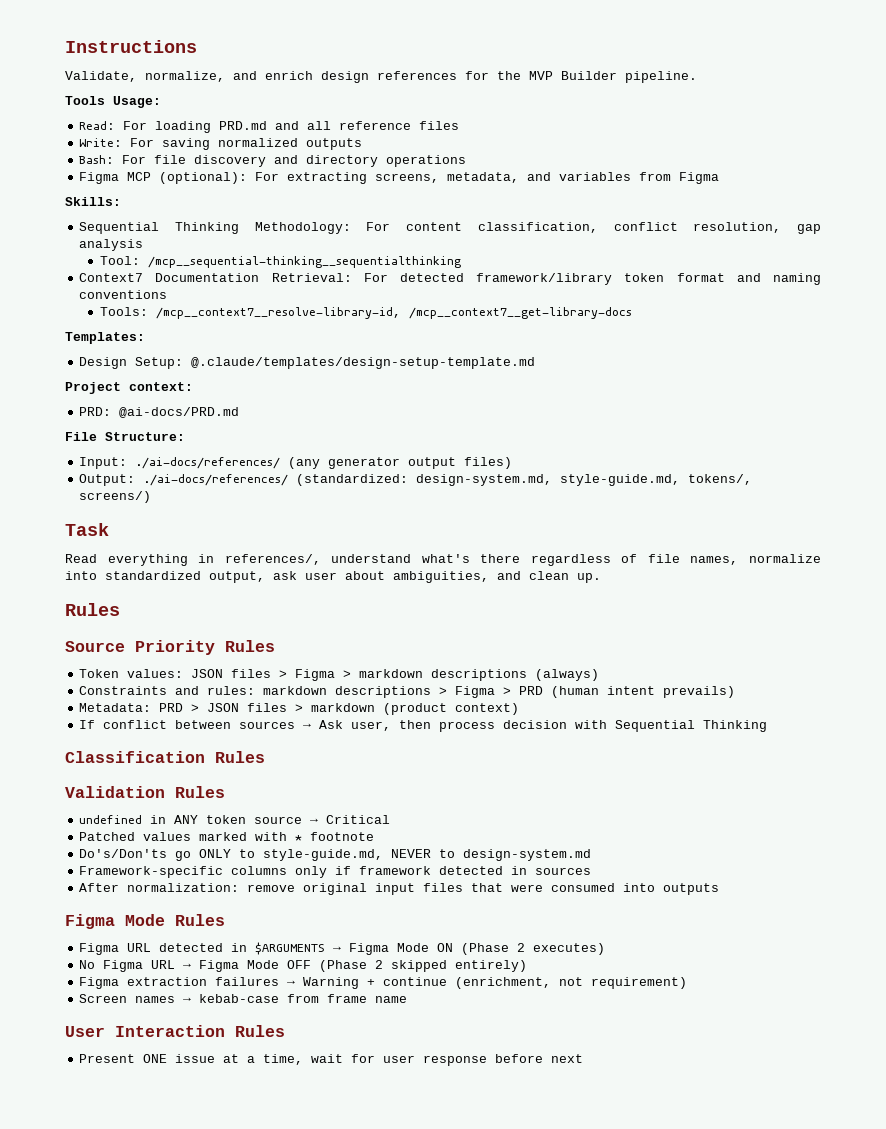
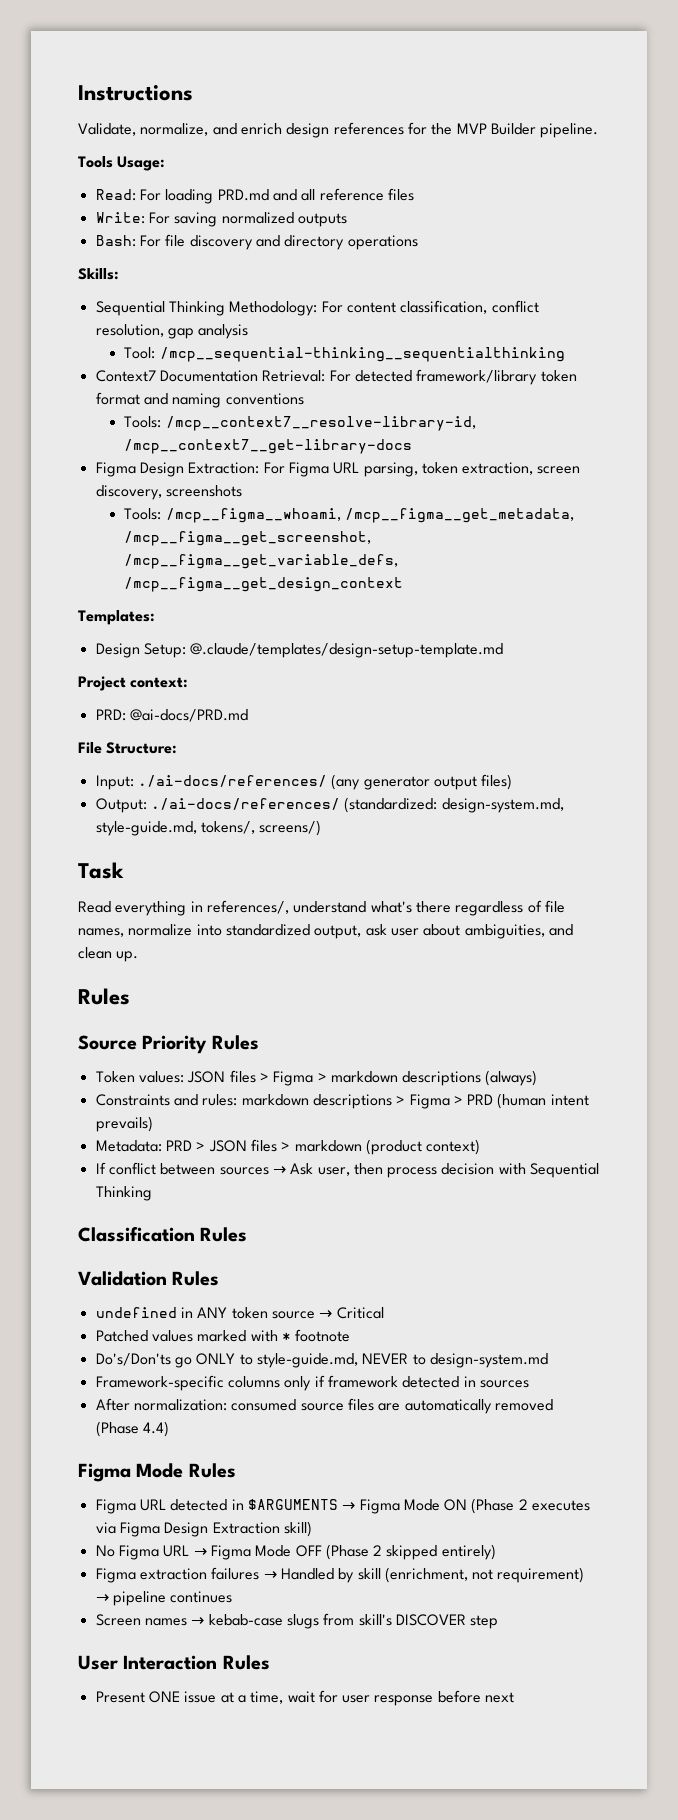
[79,172,720,184] // Figma MCP (optional): For extracting screens, metadata, and variables from Figma -> (418, 242) none
(632, 313) none -> [95,462,581,477] [95,485,242,500] [124,508,575,523] [124,531,372,546] [124,554,399,569] [124,577,404,592] // Figma Design Extraction: For Figma URL parsing, token extraction, screen discovery, screenshots // Tools: /mcp__figma__whoami, /mcp__figma__get_metadata, /mcp__figma__get_screenshot, /mcp__figma__get_variable_defs, /mcp__figma__get_design_context
[247,883,720,895] remove original input files that were consumed into outputs -> [231,1398,553,1414] [95,1421,169,1437] consumed source files are automatically removed (Phase 4.4)
[533,943,606,955] executes) -> [532,1500,591,1511] [95,1521,312,1537] executes via Figma Design Extraction skill)
[303,977,448,989] Warning + continue -> [280,1568,381,1583] Handled by skill
(688, 983) none -> [95,1591,233,1606] → pipeline continues
[287,994,408,1003] from frame name -> [286,1613,499,1629] slugs from skill's DISCOVER step

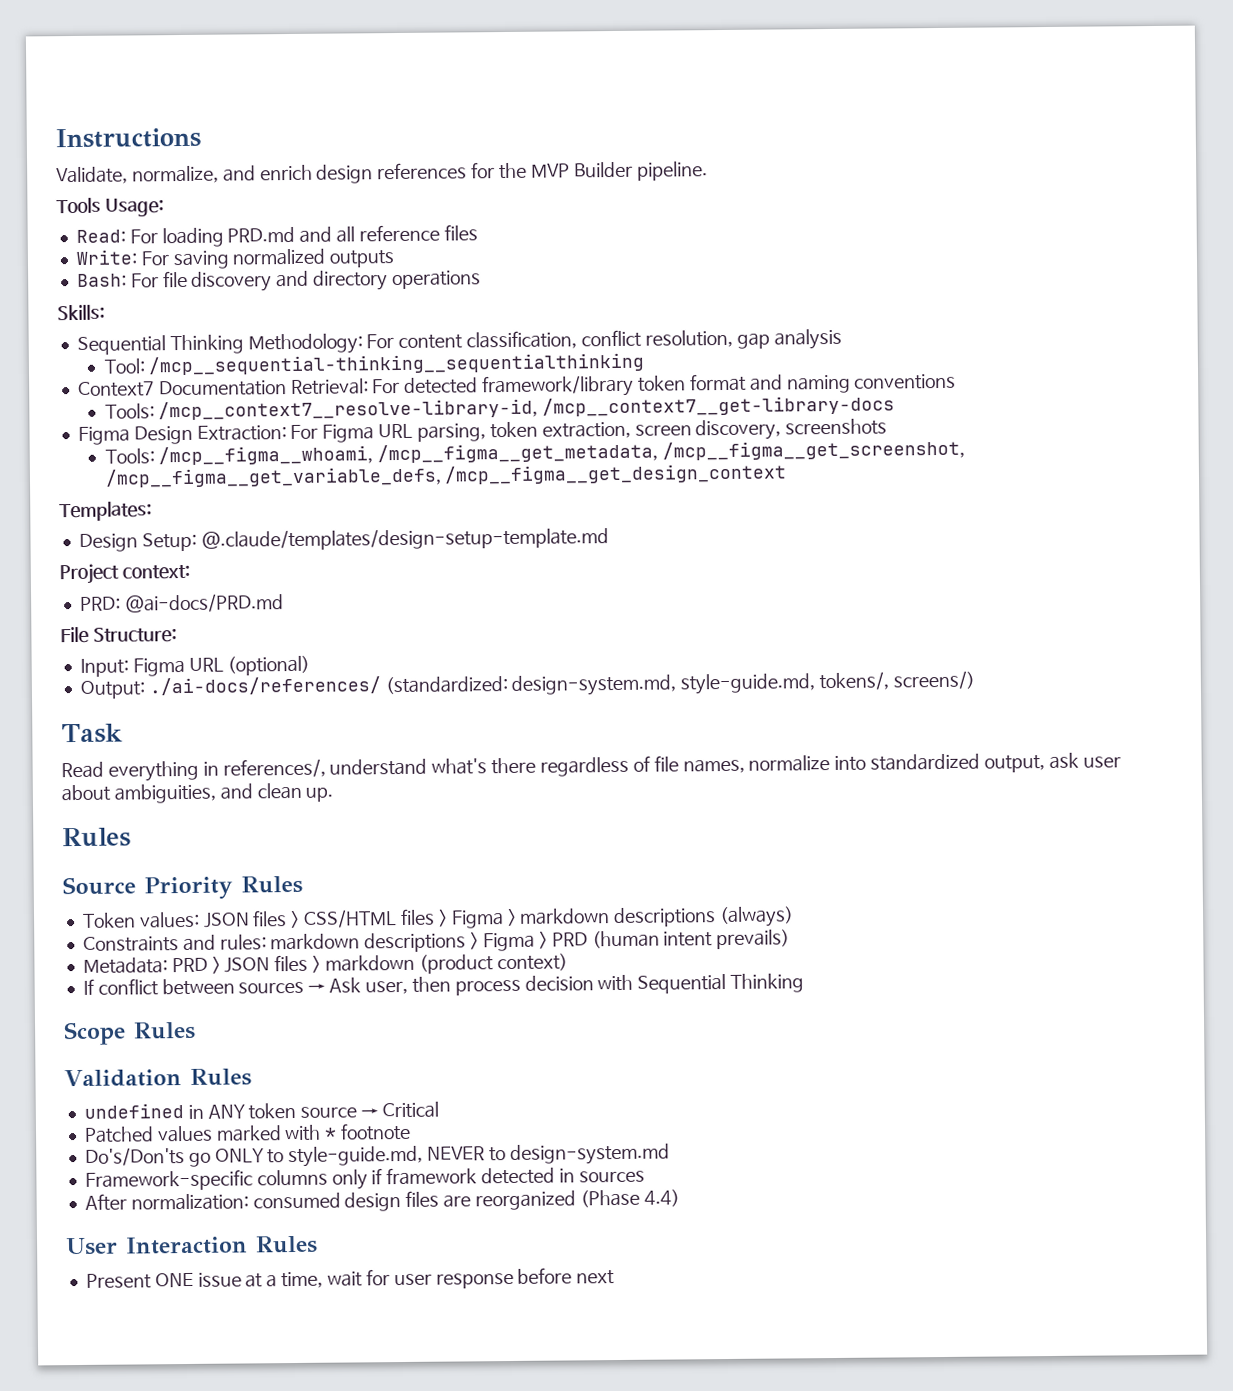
[137,774,513,790] ./ai-docs/references/ (any generator output files) -> [132,655,311,677] Figma URL (optional)
(269, 1077) none -> [303,908,448,928] CSS/HTML files >
[78,1227,195,1242] Classification -> [63,1021,126,1046] Scope
[300,1403,344,1411] source -> [344,1192,402,1212] design
[404,1399,553,1414] automatically removed -> [474,1190,576,1211] reorganized
[78,1463,236,1482] [95,1498,591,1514] [95,1521,312,1537] [95,1544,496,1560] [95,1567,585,1583] [95,1591,233,1606] [95,1613,499,1629] // Figma Mode Rules // Figma URL detected in $ARGUMENTS → Figma Mode ON (Phase 2 executes via Figma Design Extraction skill) // No Figma URL → Figma Mode OFF (Phase 2 skipped entirely) // Figma extraction failures → Handled by skill (enrichment, not requirement) → pipeline continues // Screen names → kebab-case slugs from skill's DISCOVER step -> (680, 1198) none

